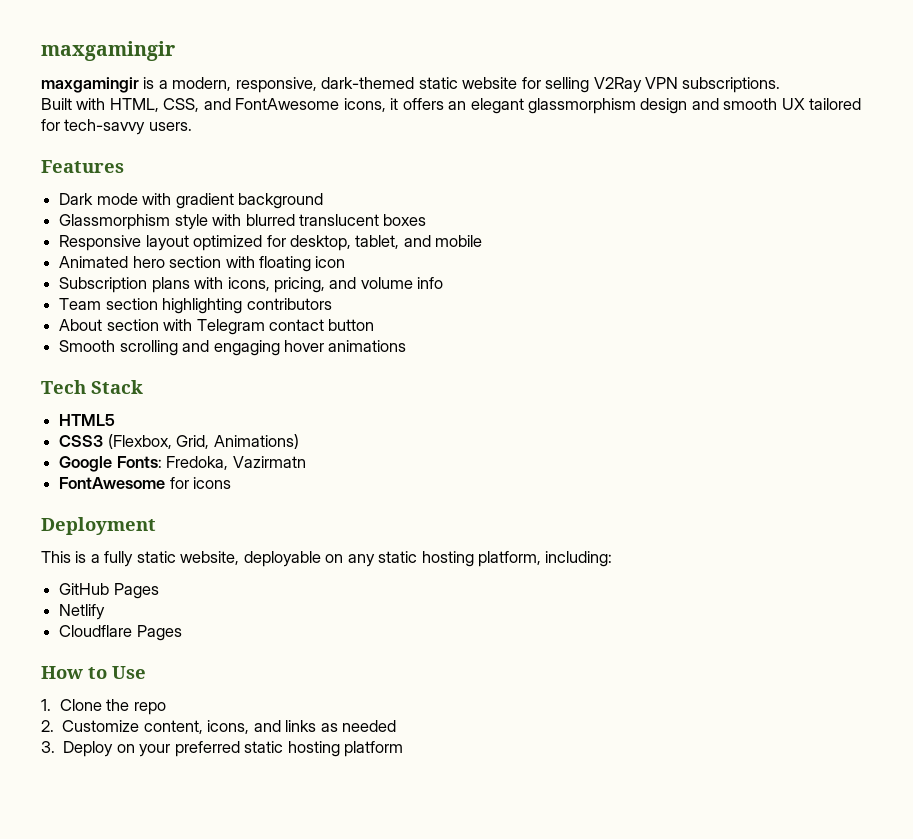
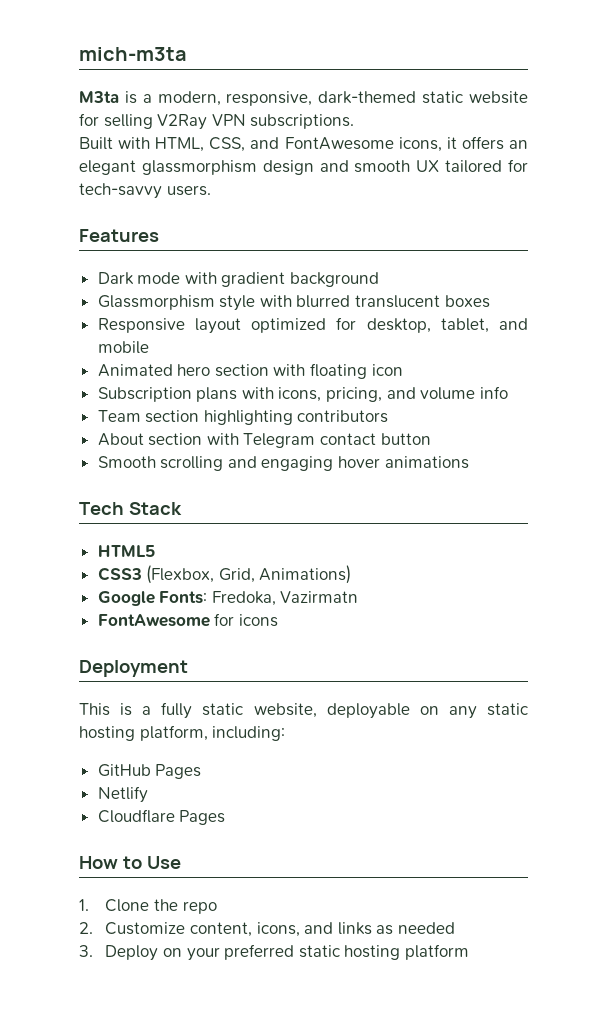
[41,41,175,61] [41,77,139,93] maxgamingir // maxgamingir -> [79,47,187,61] [79,91,119,103] mich-m3ta // M3ta

